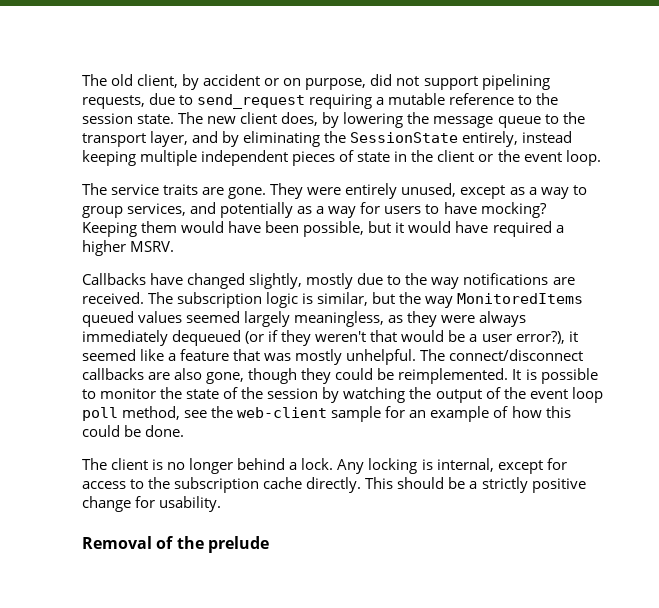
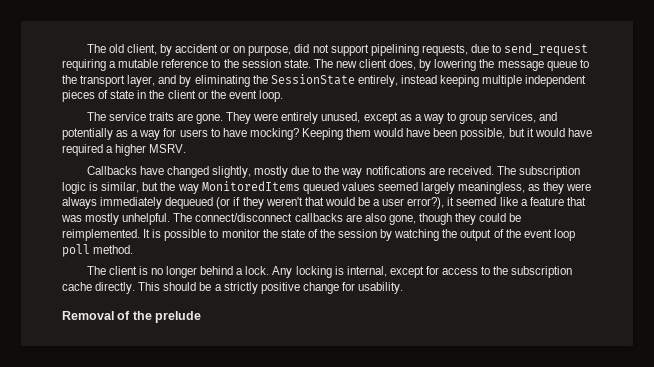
[122,406,571,422] [82,425,185,437] method, see the web-client sample for an example of how this could be done. -> [93,245,134,254] method.

